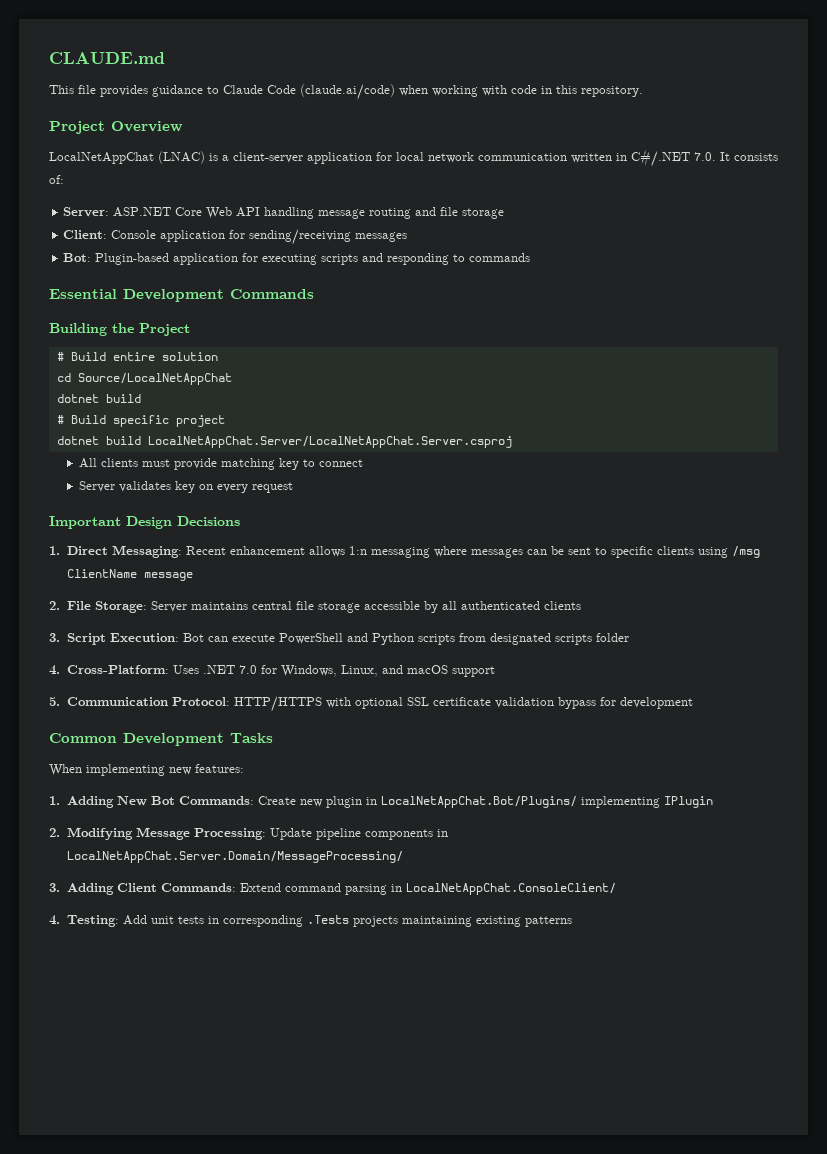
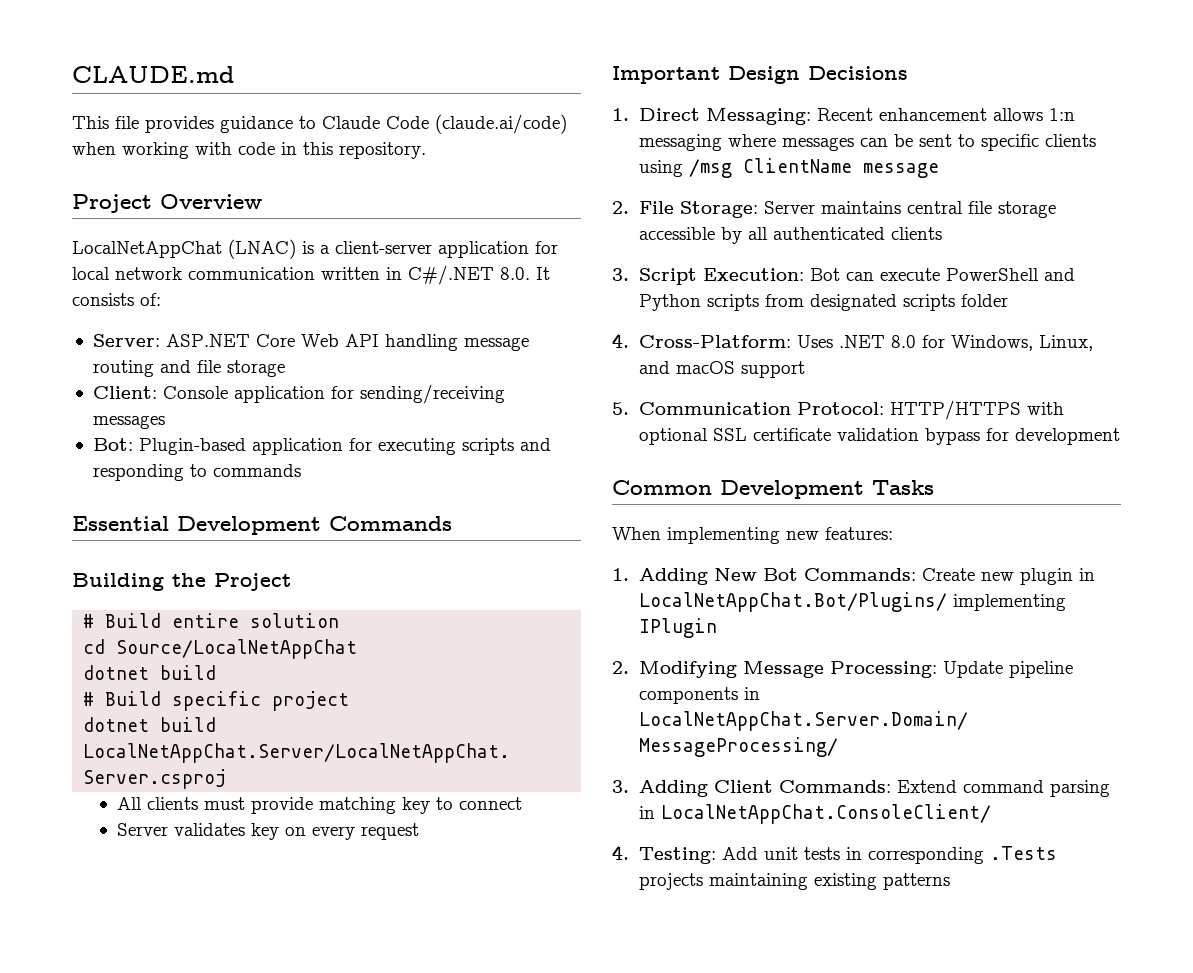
[694,152,716,161] 7.0. -> [500,267,530,280] 8.0.
[238,665,257,674] 7.0 -> [890,335,916,348] 8.0

